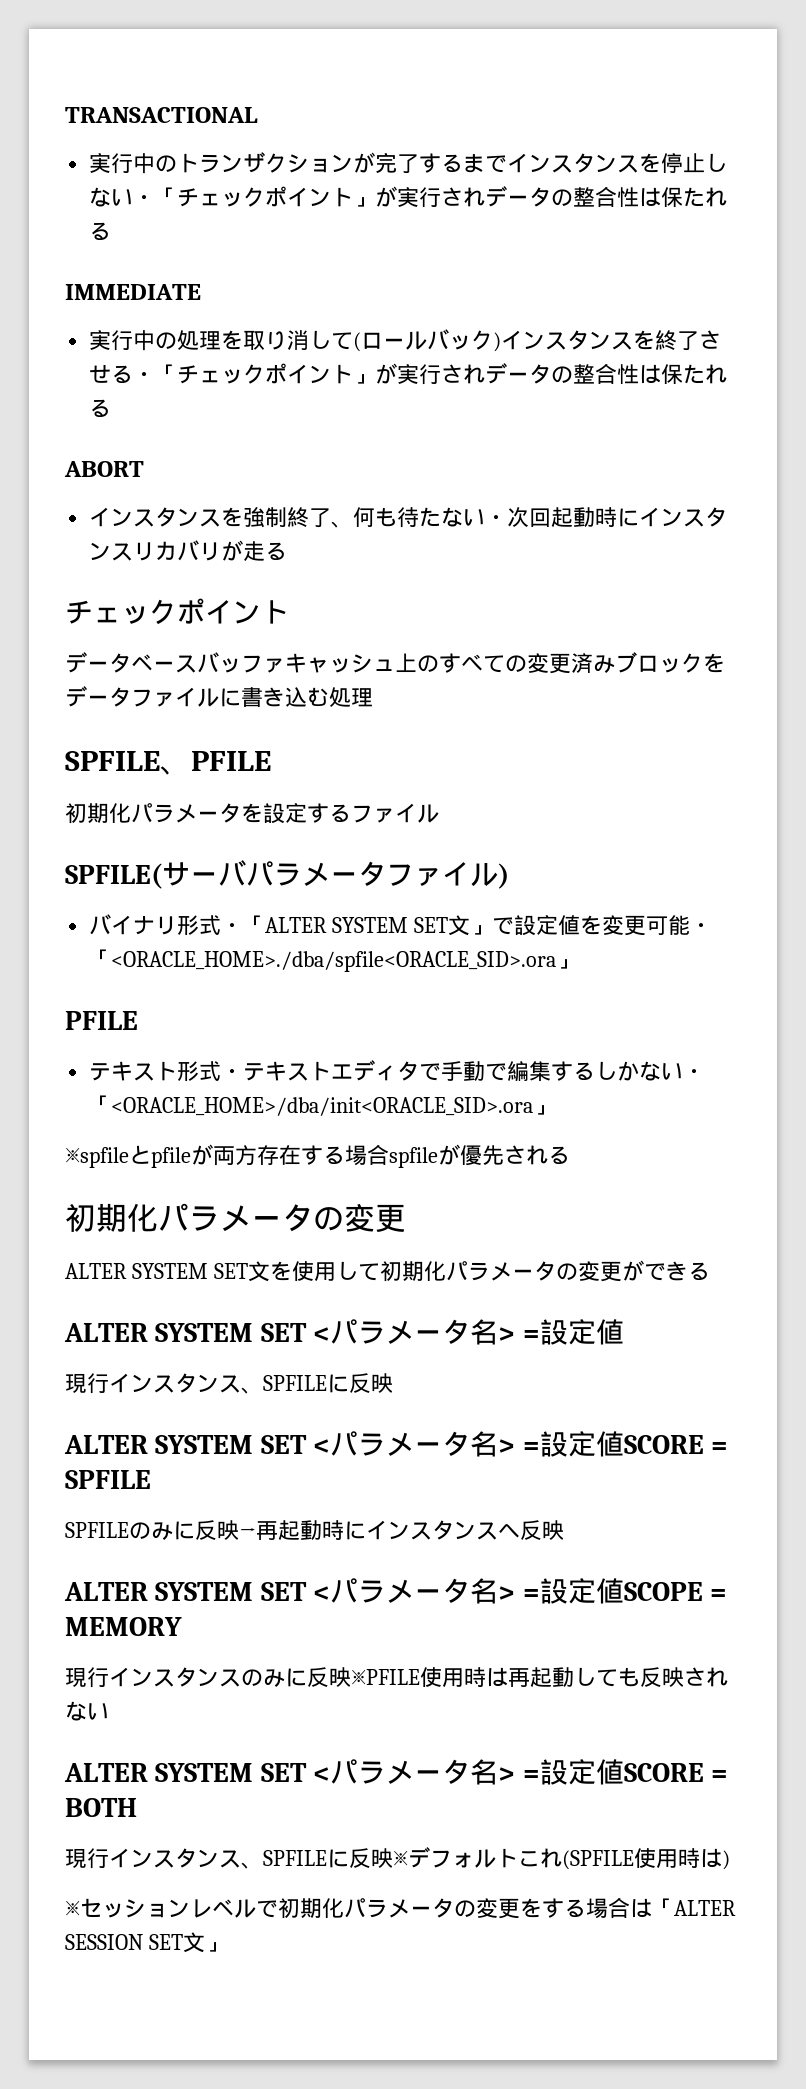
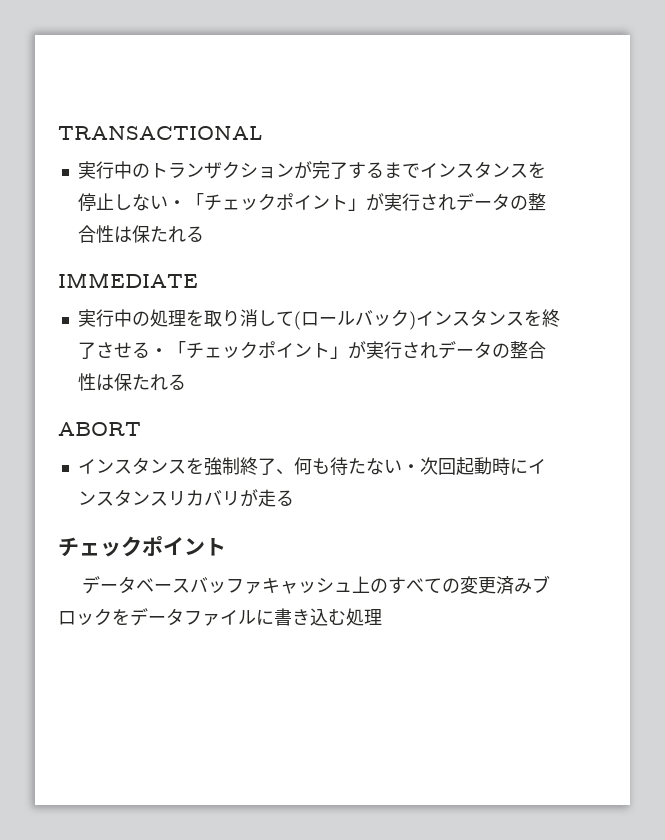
[65,751,271,775] [65,803,439,824] [65,860,509,889] [89,914,713,936] [89,949,579,972] [65,1011,138,1030] [89,1060,706,1082] [89,1095,556,1116] [65,1144,570,1168] [65,1203,406,1233] [65,1260,710,1282] [64,1319,624,1345] [65,1373,393,1394] [64,1431,729,1457] [65,1470,151,1489] [65,1520,564,1541] [64,1578,728,1604] [65,1617,182,1636] [65,1667,728,1688] [65,1701,109,1721] [64,1759,729,1785] [65,1798,137,1817] [65,1847,730,1870] [65,1897,736,1919] [65,1932,227,1953] // SPFILE、PFILE // 初期化パラメータを設定するファイル // SPFILE(サーバパラメータファイル) // バイナリ形式・「ALTER SYSTEM SET文」で設定値を変更可能・「<ORACLE_HOME>./dba/spfile<ORACLE_SID>.ora」 // PFILE // テキスト形式・テキストエディタで手動で編集するしかない・「<ORACLE_HOME>/dba/init<ORACLE_SID>.ora」 // ※spfileとpfileが両方存在する場合spfileが優先される // 初期化パラメータの変更 // ALTER SYSTEM SET文を使用して初期化パラメータの変更ができる // ALTER SYSTEM SET <パラメータ名> =設定値 // 現行インスタンス、SPFILEに反映 // ALTER SYSTEM SET <パラメータ名> =設定値SCORE = SPFILE // SPFILEのみに反映→再起動時にインスタンスへ反映 // ALTER SYSTEM SET <パラメータ名> =設定値SCOPE = MEMORY // 現行インスタンスのみに反映※PFILE使用時は再起動しても反映されない // ALTER SYSTEM SET <パラメータ名> =設定値SCORE = BOTH // 現行インスタンス、SPFILEに反映※デフォルトこれ(SPFILE使用時は) // ※セッションレベルで初期化パラメータの変更をする場合は「ALTER SESSION SET文」 -> (382, 617) none

